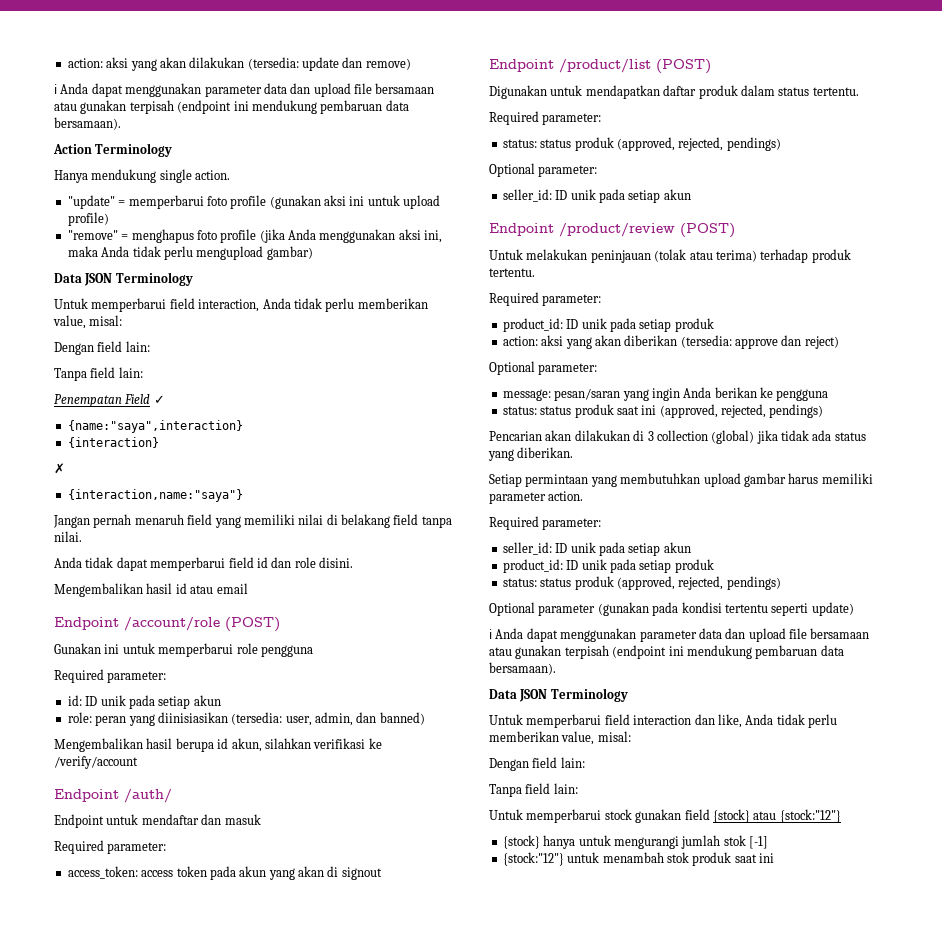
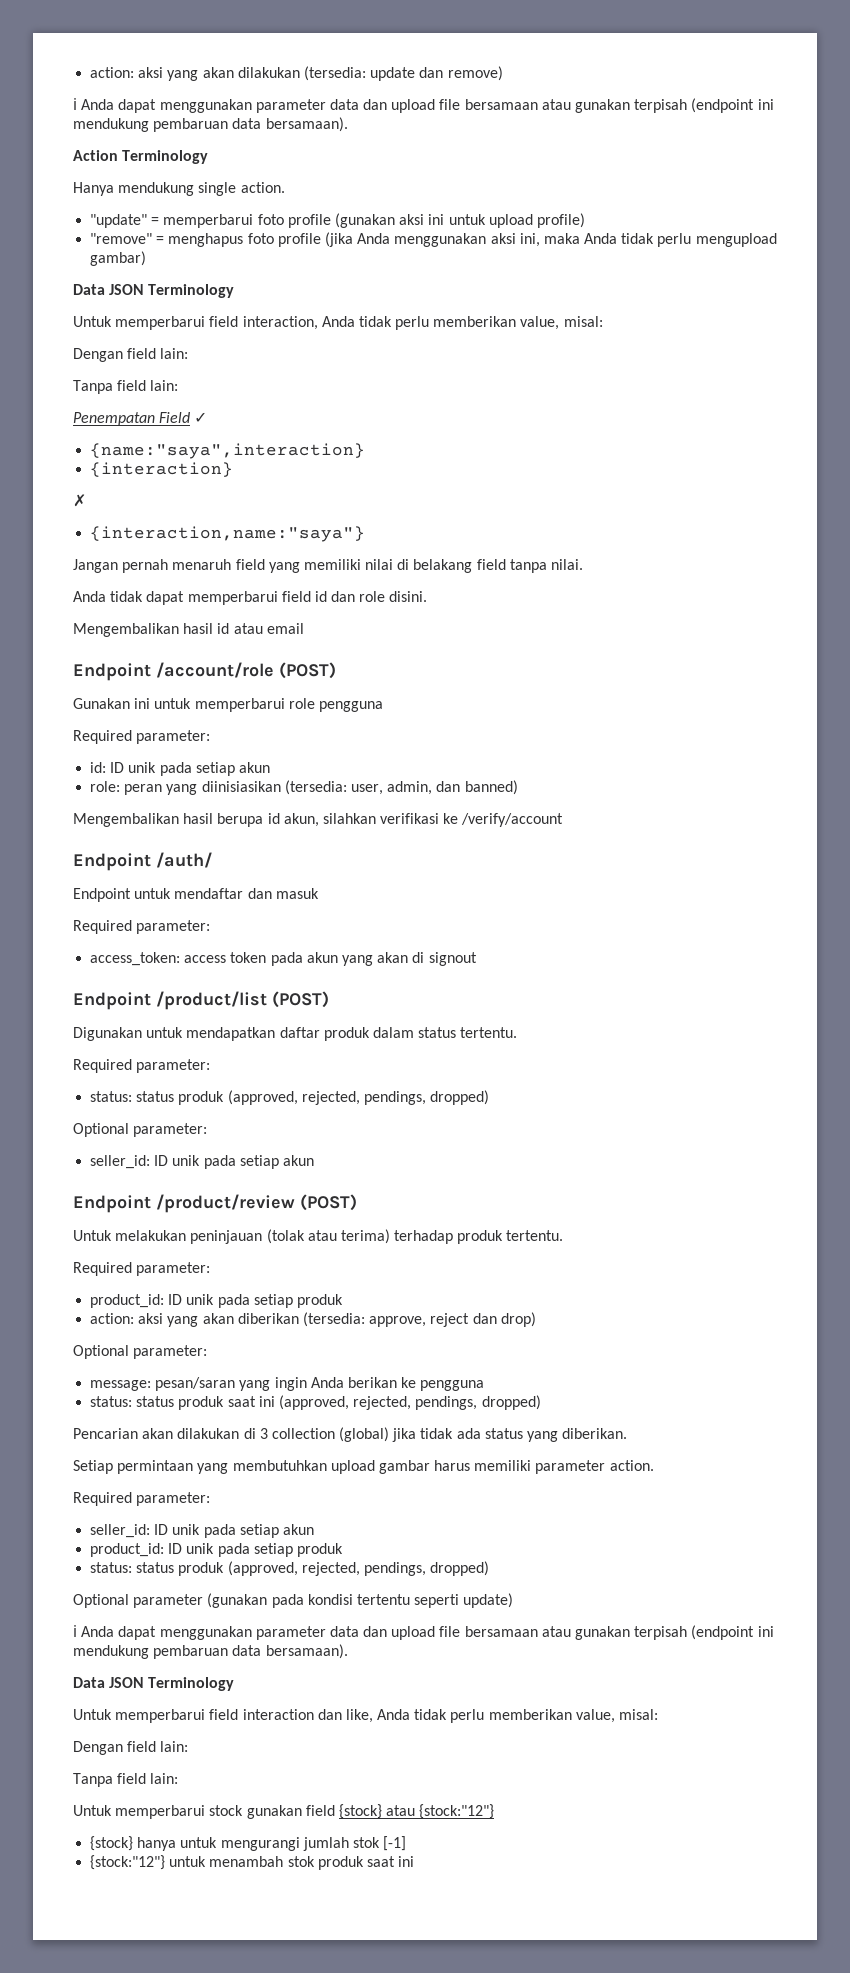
[726,137,781,151] pendings) -> [363,1090,490,1105] pendings, dropped)
[735,335,839,349] approve dan reject) -> [369,1312,536,1327] approve, reject dan drop)
[769,404,824,418] pendings) -> [415,1395,541,1410] pendings, dropped)
[726,576,781,590] pendings) -> [363,1561,490,1576] pendings, dropped)

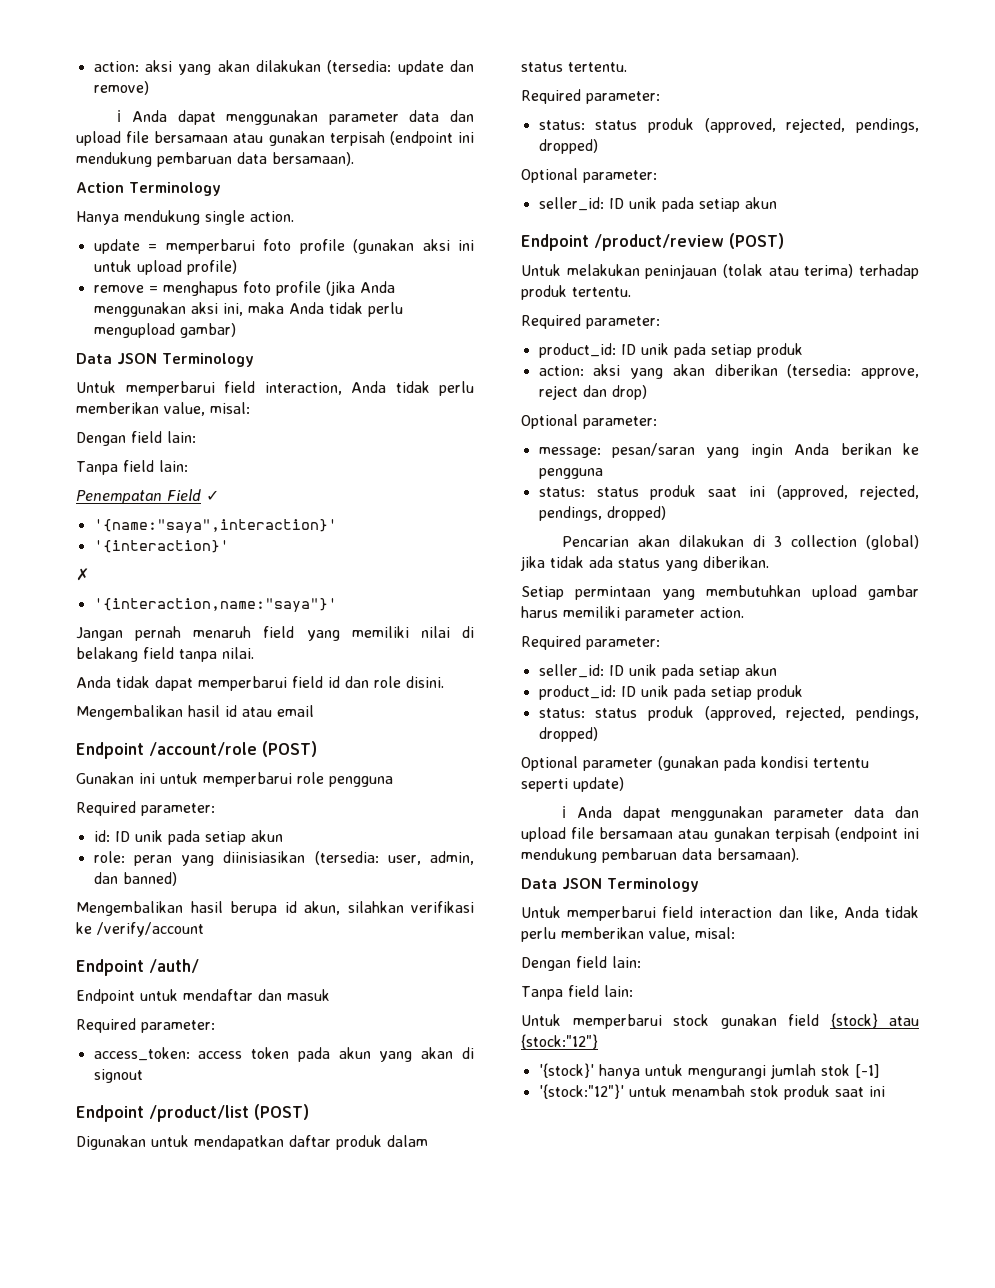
[90,214,148,228] "update" -> [93,239,140,254] update
[90,233,153,244] "remove" -> [93,285,144,293] remove
[90,443,366,459] [90,462,234,477] {name:"saya",interaction} // {interaction} -> [93,519,337,533] [93,540,229,553] '{name:"saya",interaction}' // '{interaction}'
[90,526,366,542] {interaction,name:"saya"} -> [93,598,337,612] '{interaction,name:"saya"}'
[90,1836,134,1851] {stock} -> [538,1063,594,1078] '{stock}'
[90,1855,166,1870] {stock:"12"} -> [538,1084,624,1099] '{stock:"12"}'

